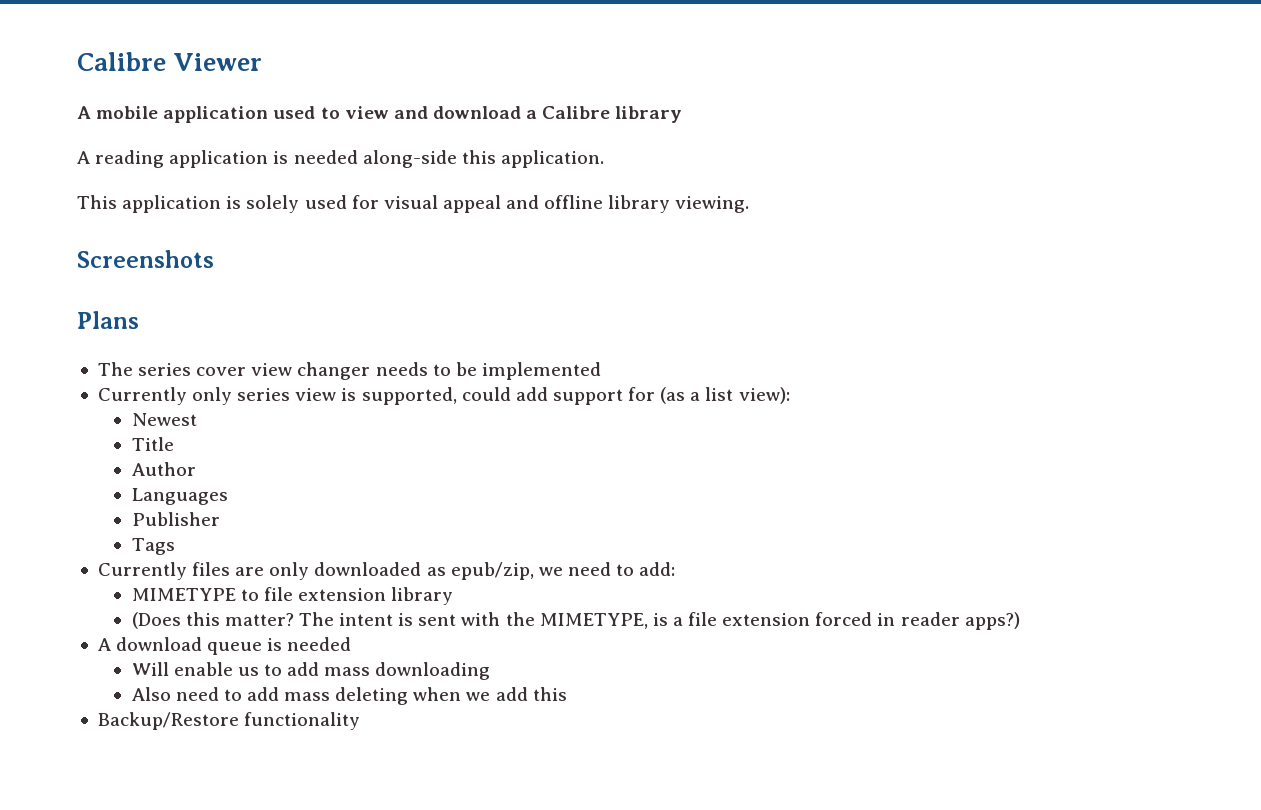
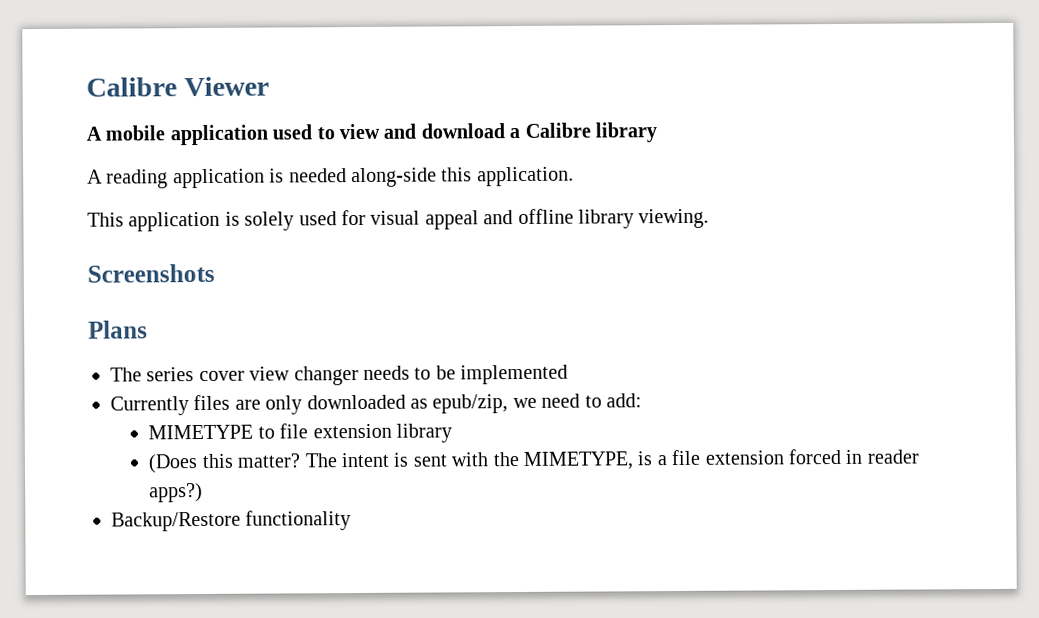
[97,387,790,405] [131,413,197,426] [131,437,174,451] [131,462,196,476] [131,488,228,505] [131,512,220,526] [131,538,175,555] // Currently only series view is supported, could add support for (as a list view): // Newest // Title // Author // Languages // Publisher // Tags -> (569, 374) none
[97,637,352,655] [131,662,491,680] [131,687,567,705] // A download queue is needed // Will enable us to add mass downloading // Also need to add mass deleting when we add this -> (204, 492) none

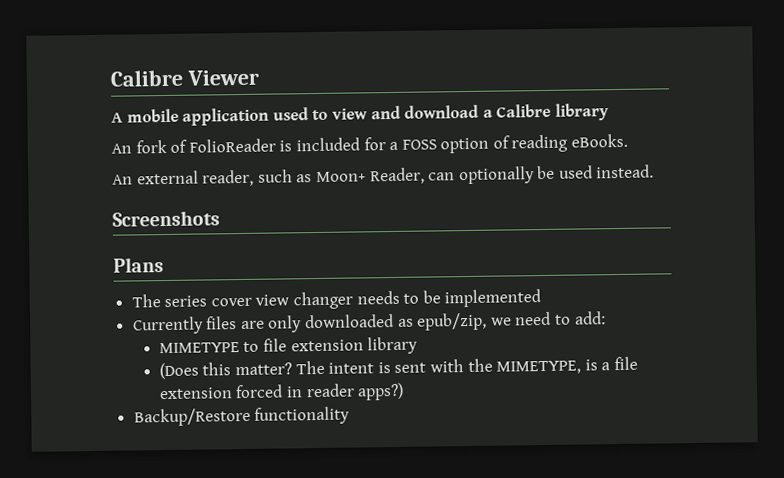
[87,166,574,189] [87,208,710,232] A reading application is needed along-side this application. // This application is solely used for visual appeal and offline library viewing. -> [111,133,629,154] [112,164,655,187] An fork of FolioReader is included for a FOSS option of reading eBooks. // An external reader, such as Moon+ Reader, can optionally be used instead.

